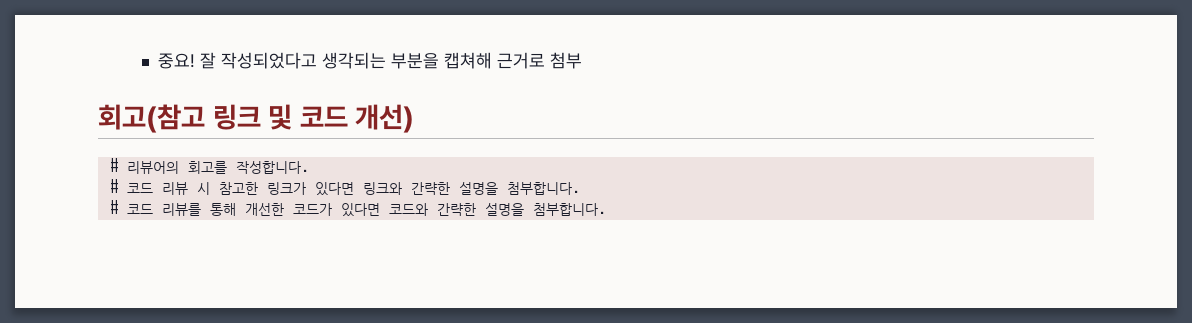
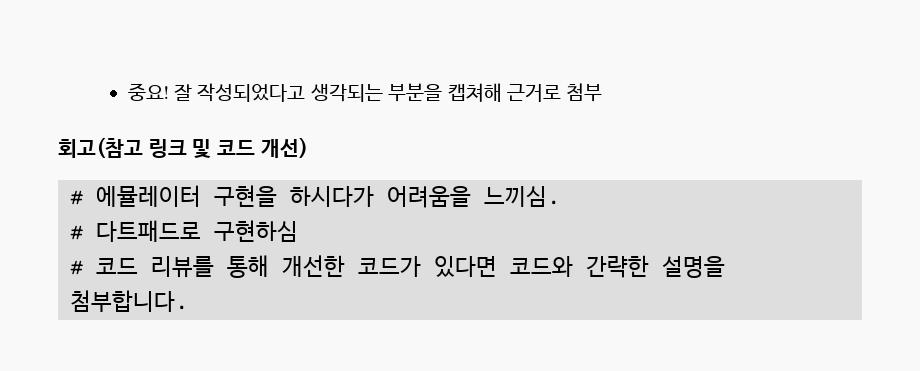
[126,161,310,174] [108,179,581,196] 리뷰어의 회고를 작성합니다. // # 코드 리뷰 시 참고한 링크가 있다면 링크와 간략한 설명을 첨부합니다. -> [96,185,560,208] [70,220,298,242] 에뮬레이터 구현을 하시다가 어려움을 느끼심. // # 다트패드로 구현하심

